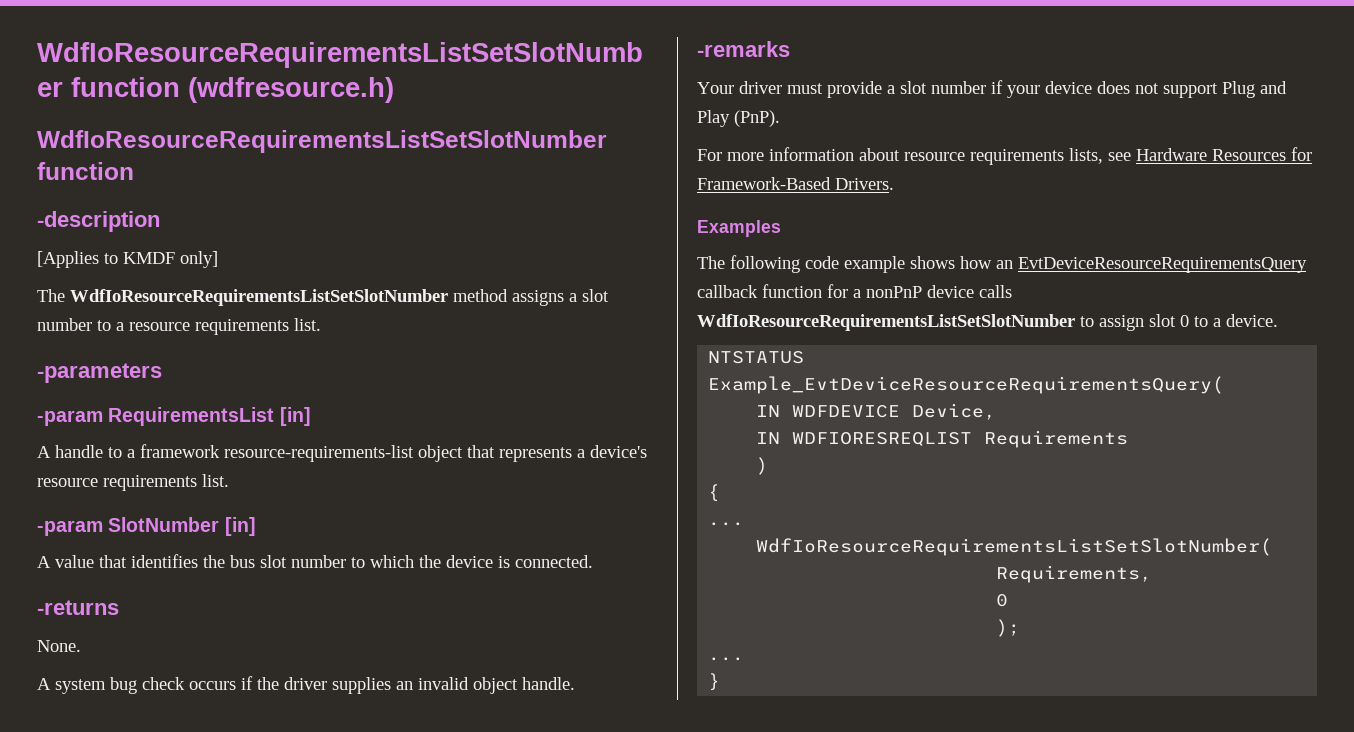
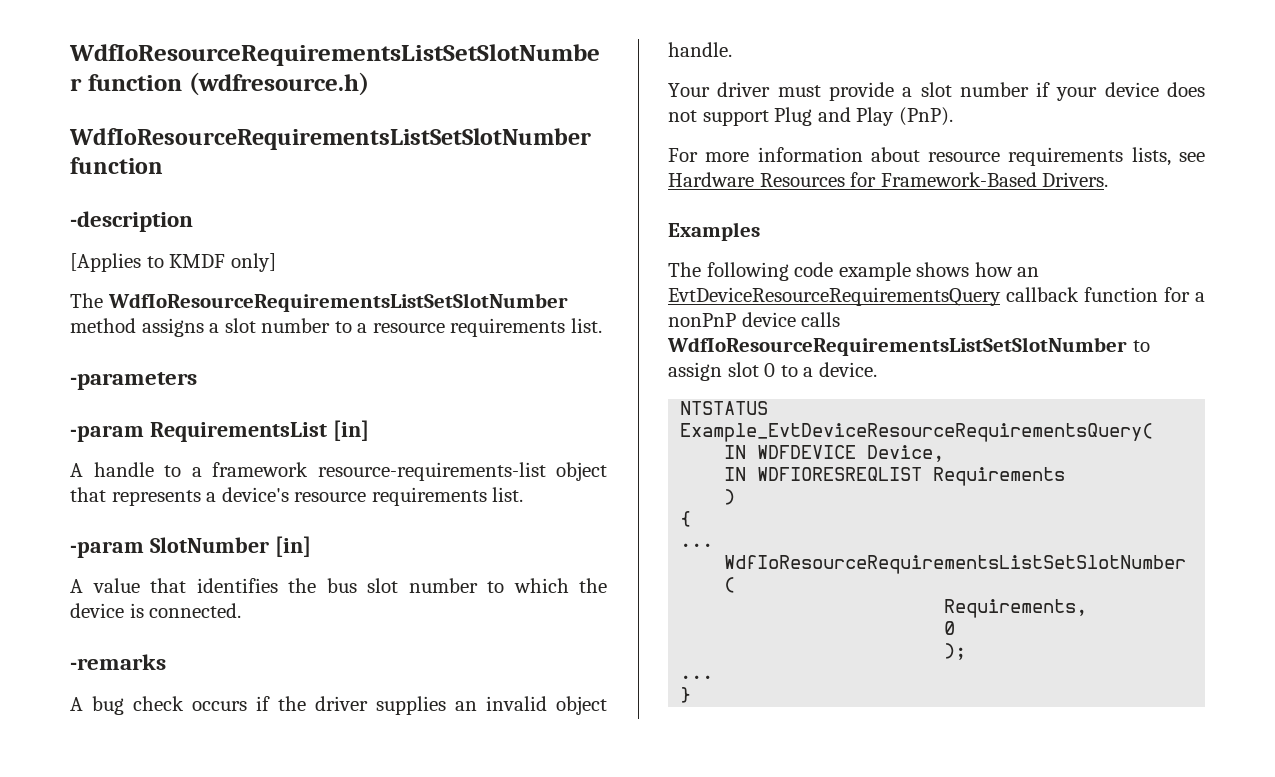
[37,600,119,615] [37,640,81,652] [37,678,106,694] -returns // None. // A system -> [70,654,166,670] [70,697,83,711] -remarks // A
[697,41,790,57] // -remarks -> (732, 49) none

